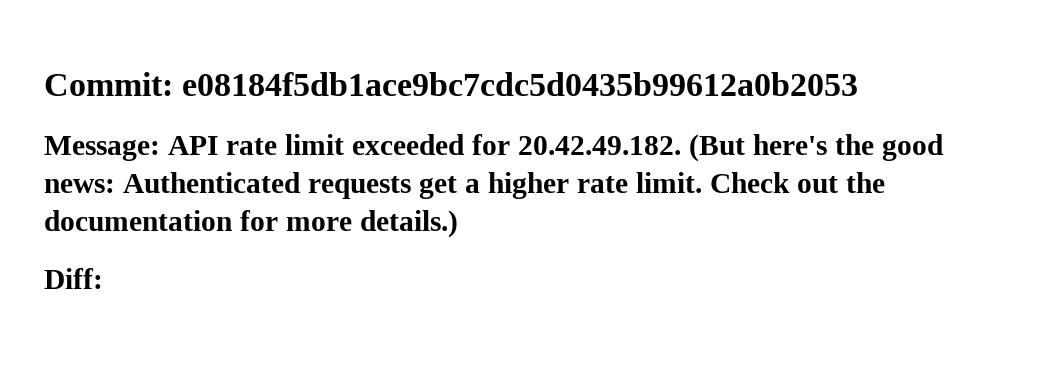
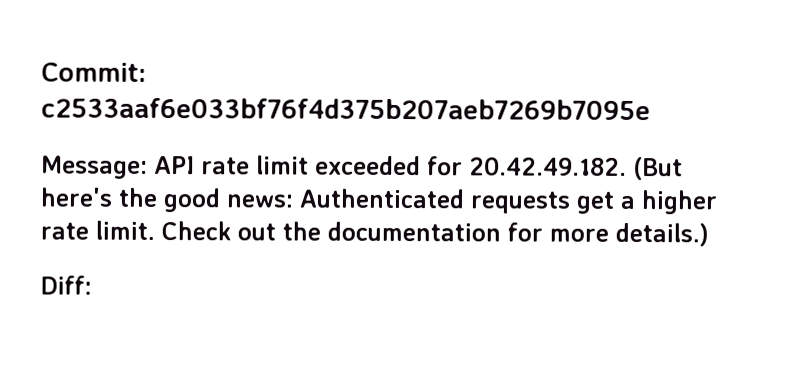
[182,72,859,96] e08184f5db1ace9bc7cdc5d0435b99612a0b2053 -> [41,97,651,121] c2533aaf6e033bf76f4d375b207aeb7269b7095e

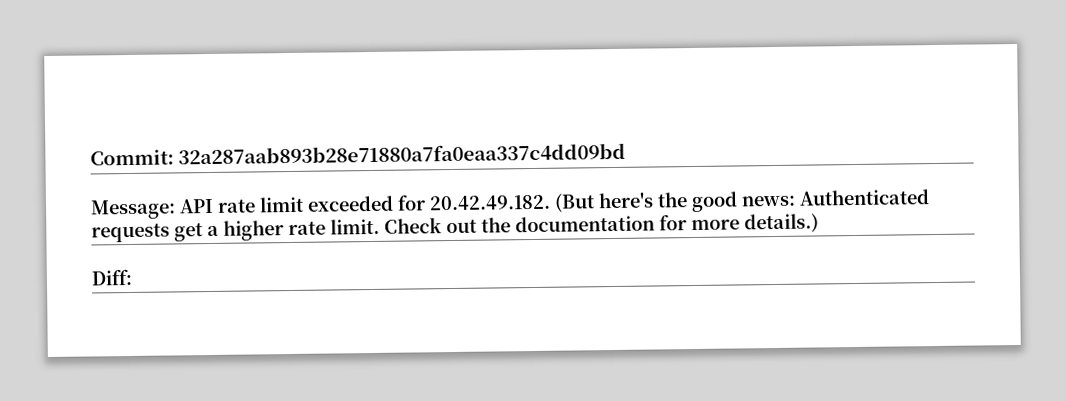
[41,97,651,121] c2533aaf6e033bf76f4d375b207aeb7269b7095e -> [178,142,627,165] 32a287aab893b28e71880a7fa0eaa337c4dd09bd

